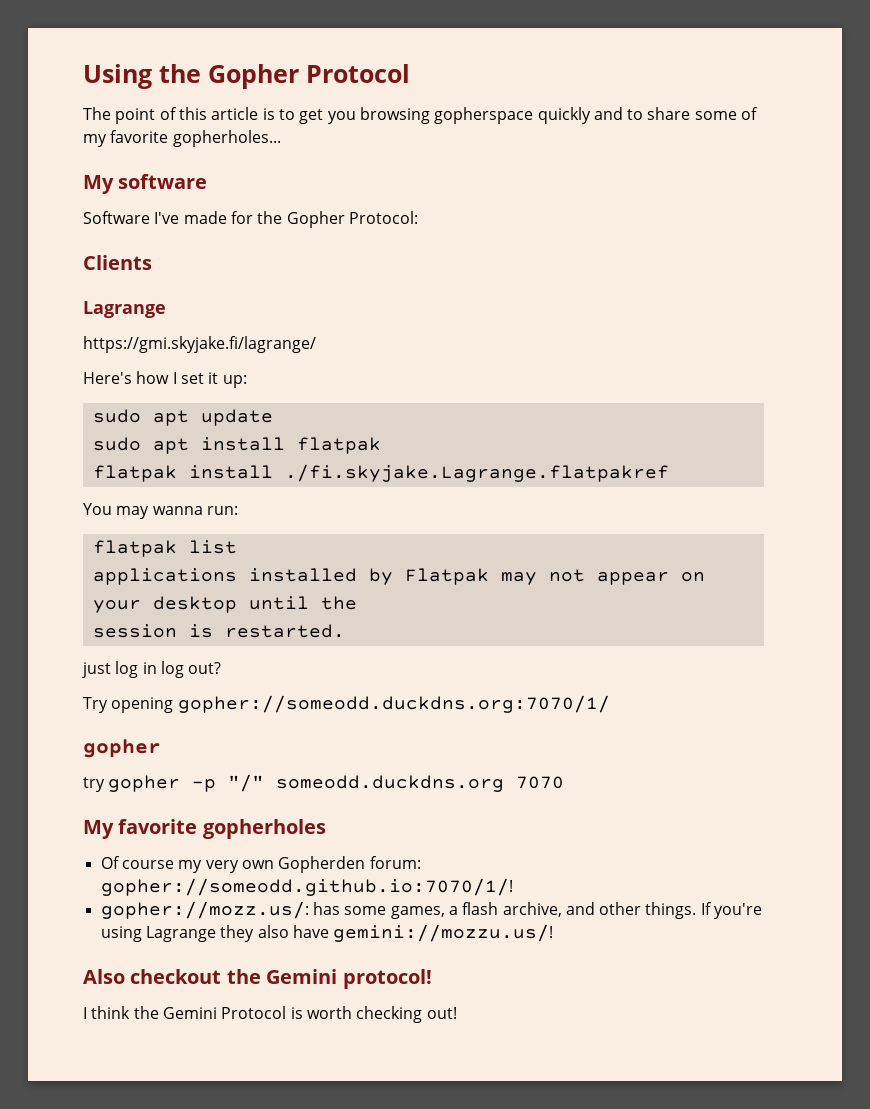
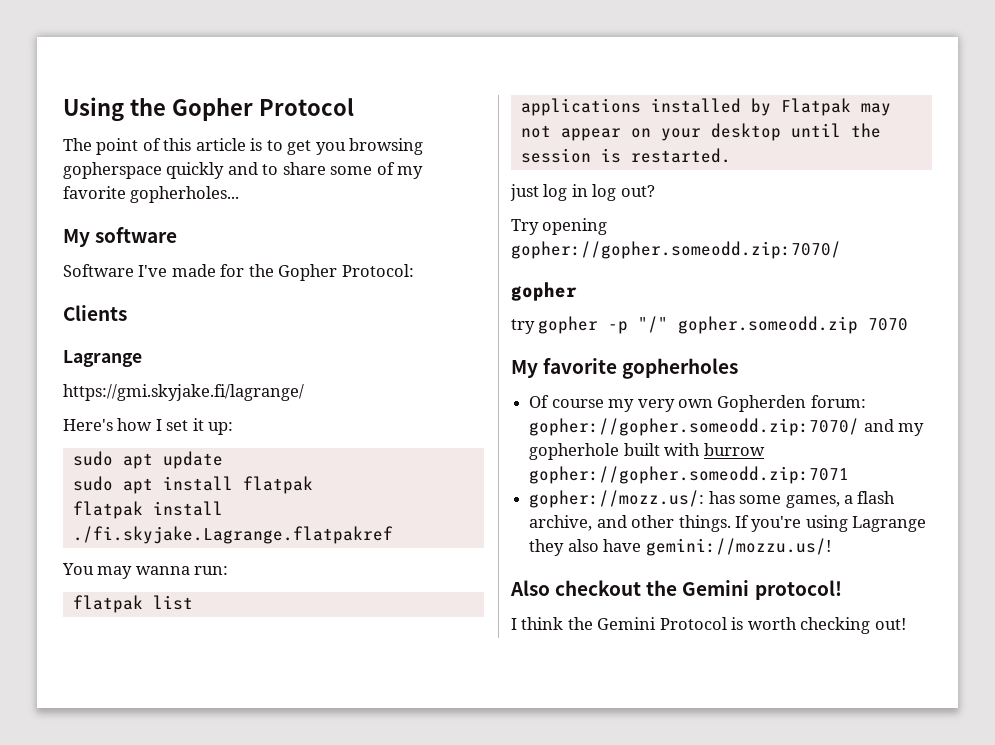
[177,695,610,713] gopher://someodd.duckdns.org:7070/1/ -> [511,241,841,259] gopher://gopher.someodd.zip:7070/
[276,775,505,792] someodd.duckdns.org -> [678,316,859,334] gopher.someodd.zip
[100,878,513,896] gopher://someodd.github.io:7070/1/! -> [529,418,925,436] [529,443,765,460] [529,466,850,484] gopher://gopher.someodd.zip:7070/ and my gopherhole built with burrow gopher://gopher.someodd.zip:7071

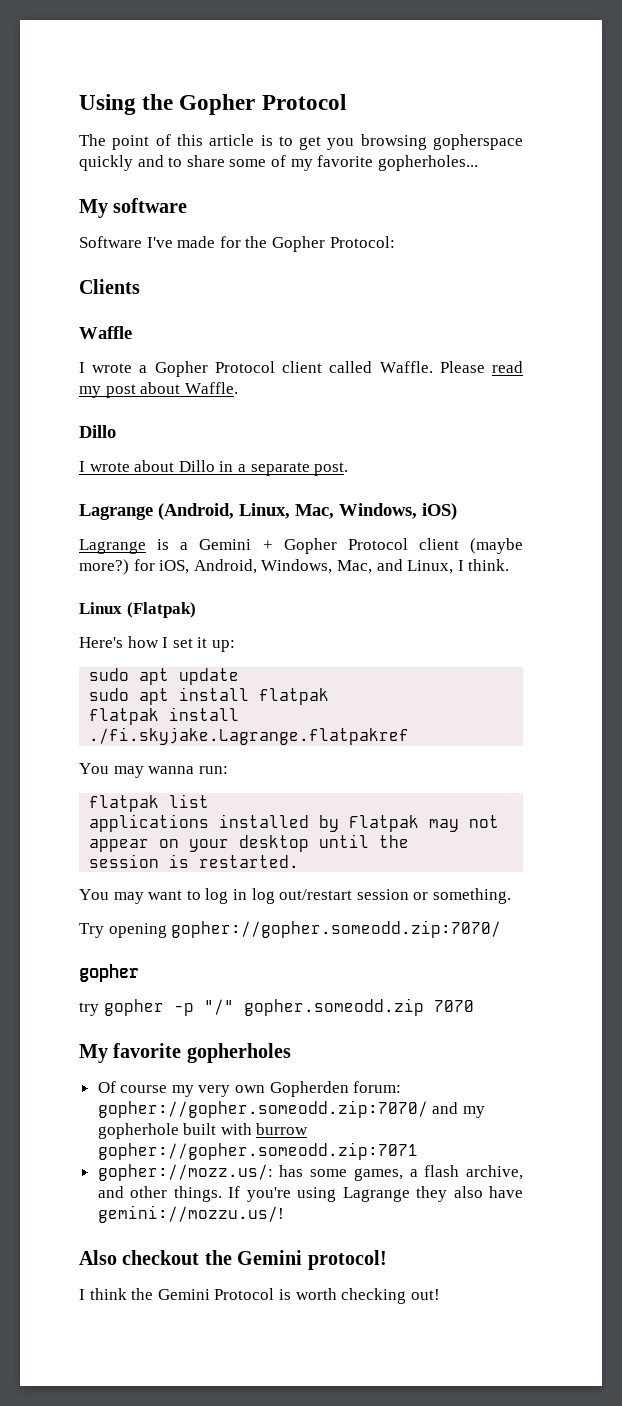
[63,350,142,367] [63,384,304,401] Lagrange // https://gmi.skyjake.fi/lagrange/ -> [79,326,132,339] [79,361,523,377] [79,382,238,398] [79,425,116,438] [79,460,349,476] [79,503,457,520] [79,538,523,554] [79,559,510,575] [79,602,196,618] Waffle // I wrote a Gopher Protocol client called Waffle. Please read my post about Waffle. // Dillo // I wrote about Dillo in a separate post. // Lagrange (Android, Linux, Mac, Windows, iOS) // Lagrange is a Gemini + Gopher Protocol client (maybe more?) for iOS, Android, Windows, Mac, and Linux, I think. // Linux (Flatpak)
[510,184,655,201] just log in log out? -> [79,888,511,904] You may want to log in log out/restart session or something.

